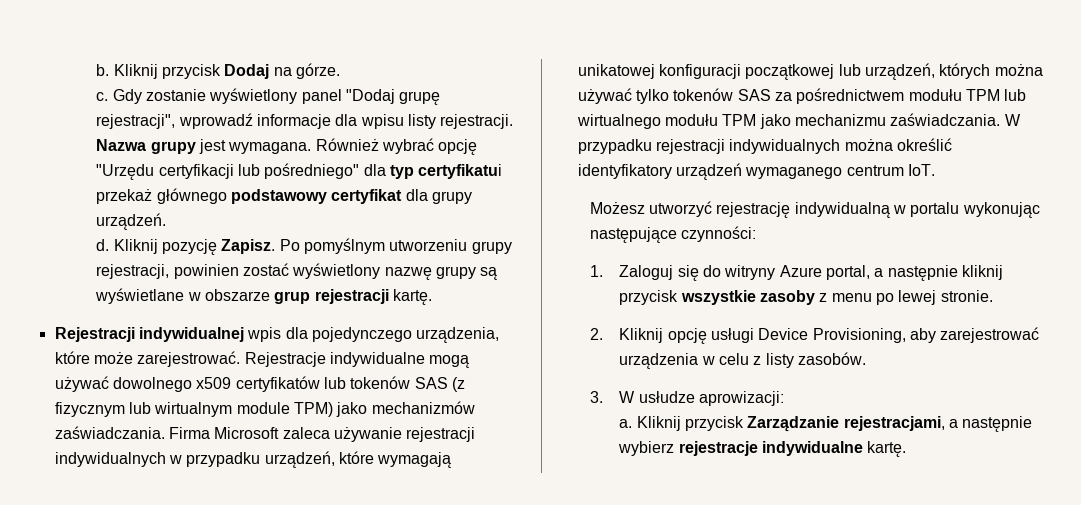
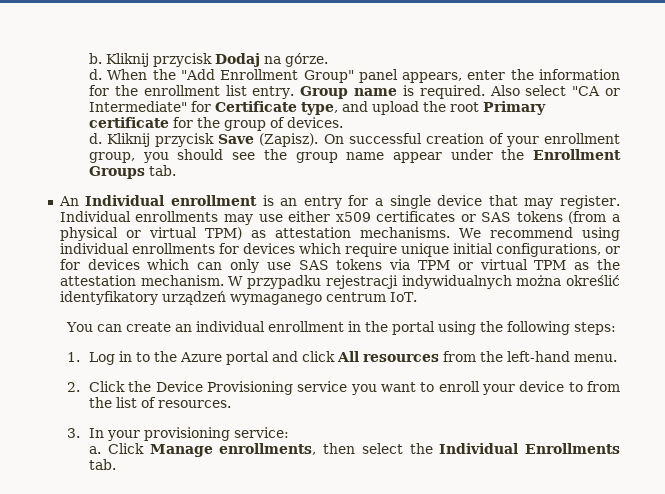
[96,88,441,105] [96,113,514,129] [96,138,478,155] [96,163,503,180] [96,188,472,204] [96,213,167,230] [96,238,512,255] [96,263,498,280] [95,288,432,305] [54,327,500,343] [54,351,470,368] [54,376,465,392] [54,401,475,417] [54,426,476,442] [54,451,452,468] [577,63,1043,80] [577,88,1027,104] [576,113,1001,129] c. Gdy zostanie wyświetlony panel "Dodaj grupę rejestracji", wprowadź informacje dla wpisu listy rejestracji. Nazwa grupy jest wymagana. Również wybrać opcję "Urzędu certyfikacji lub pośredniego" dla typ certyfikatui przekaż głównego podstawowy certyfikat dla grupy urządzeń. // d. Kliknij pozycję Zapisz. Po pomyślnym utworzeniu grupy rejestracji, powinien zostać wyświetlony nazwę grupy są wyświetlane w obszarze grup rejestracji kartę. // Rejestracji indywidualnej wpis dla pojedynczego urządzenia, które może zarejestrować. Rejestracje indywidualne mogą używać dowolnego x509 certyfikatów lub tokenów SAS (z fizycznym lub wirtualnym module TPM) jako mechanizmów zaświadczania. Firma Microsoft zaleca używanie rejestracji indywidualnych w przypadku urządzeń, które wymagają unikatowej konfiguracji początkowej lub urządzeń, których można używać tylko tokenów SAS za pośrednictwem modułu TPM lub wirtualnego modułu TPM jako mechanizmu zaświadczania. -> [89,69,621,83] [89,85,621,99] [89,101,547,115] [89,117,344,131] [89,133,620,147] [89,149,621,163] [89,165,177,179] [58,195,621,209] [59,211,620,225] [59,227,620,241] [59,243,620,257] [59,259,620,273] [59,275,224,286] d. When the "Add Enrollment Group" panel appears, enter the information for the enrollment list entry. Group name is required. Also select "CA or Intermediate" for Certificate type, and upload the root Primary certificate for the group of devices. // d. Kliknij przycisk Save (Zapisz). On successful creation of your enrollment group, you should see the group name appear under the Enrollment Groups tab. // An Individual enrollment is an entry for a single device that may register. Individual enrollments may use either x509 certificates or SAS tokens (from a physical or virtual TPM) as attestation mechanisms. We recommend using individual enrollments for devices which require unique initial configurations, or for devices which can only use SAS tokens via TPM or virtual TPM as the attestation mechanism.
[589,201,1040,218] [589,226,756,243] [589,265,1003,281] [619,290,993,305] [589,327,1040,344] [619,352,866,369] [589,391,784,406] [619,416,1033,432] [618,441,907,457] Możesz utworzyć rejestrację indywidualną w portalu wykonując następujące czynności: // 1. Zaloguj się do witryny Azure portal, a następnie kliknij przycisk wszystkie zasoby z menu po lewej stronie. // 2. Kliknij opcję usługi Device Provisioning, aby zarejestrować urządzenia w celu z listy zasobów. // 3. W usłudze aprowizacji: // a. Kliknij przycisk Zarządzanie rejestracjami, a następnie wybierz rejestracje indywidualne kartę. -> [66,321,616,335] [67,351,618,365] [67,381,620,395] [89,397,232,408] [67,427,290,441] [89,443,620,457] [89,459,117,470] You can create an individual enrollment in the portal using the following steps: // 1. Log in to the Azure portal and click All resources from the left-hand menu. // 2. Click the Device Provisioning service you want to enroll your device to from the list of resources. // 3. In your provisioning service: // a. Click Manage enrollments, then select the Individual Enrollments tab.

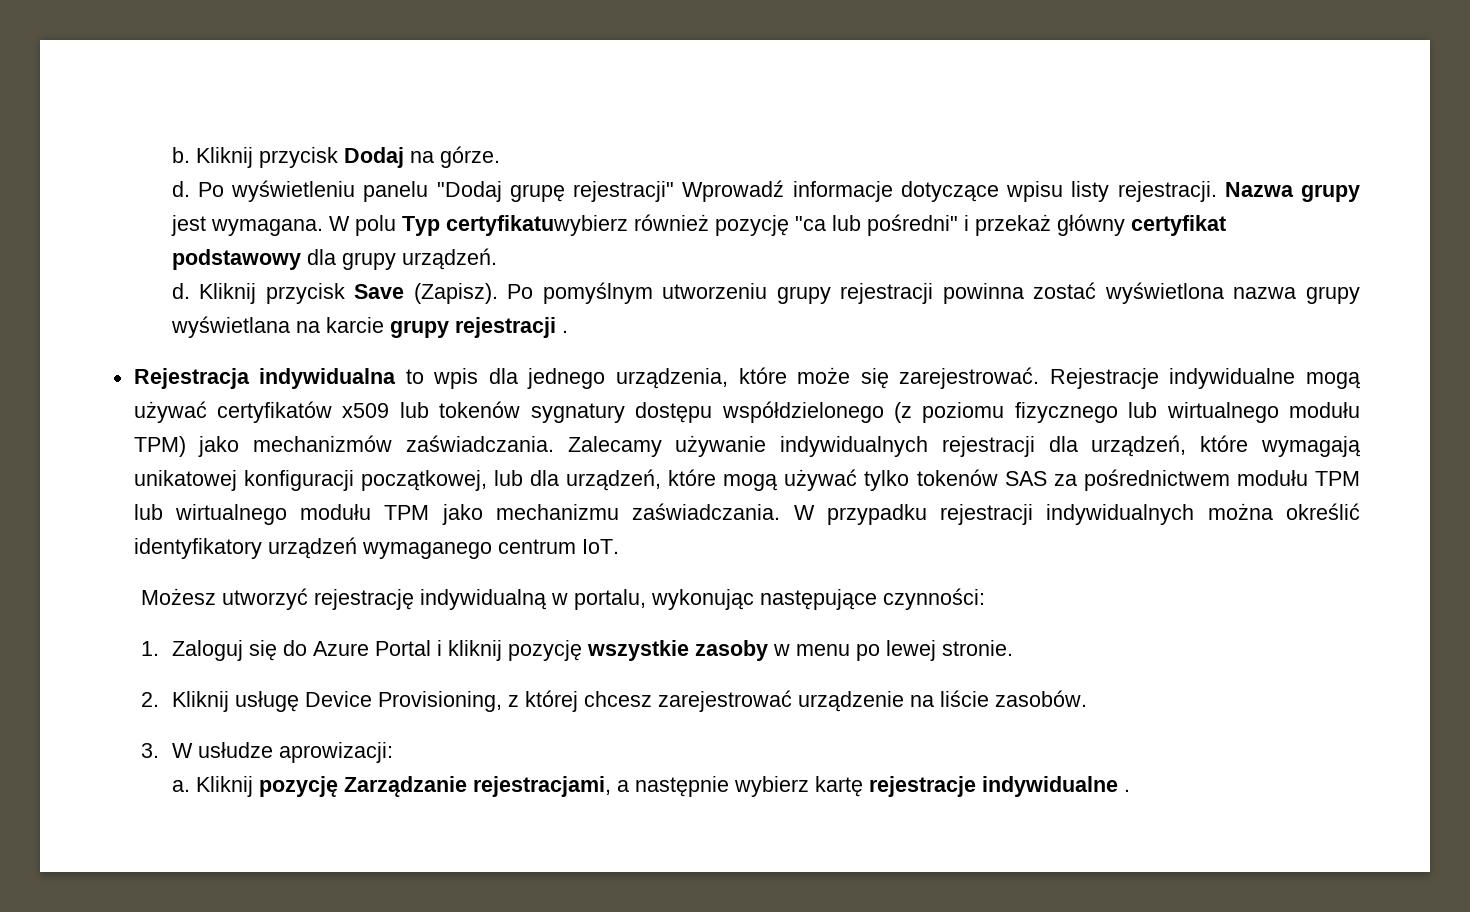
[107,69,621,83] [89,85,621,99] [89,101,547,115] [89,117,344,131] When the "Add Enrollment Group" panel appears, enter the information for the enrollment list entry. Group name is required. Also select "CA or Intermediate" for Certificate type, and upload the root Primary certificate for the group of devices. -> [197,180,1360,202] [170,214,1226,236] [171,248,497,270] Po wyświetleniu panelu "Dodaj grupę rejestracji" Wprowadź informacje dotyczące wpisu listy rejestracji. Nazwa grupy jest wymagana. W polu Typ certyfikatuwybierz również pozycję "ca lub pośredni" i przekaż główny certyfikat podstawowy dla grupy urządzeń.
[323,133,620,147] [89,149,621,163] [89,165,177,179] [58,195,621,209] [59,211,620,225] [59,227,620,241] [59,243,620,257] [59,259,620,273] [59,275,224,286] On successful creation of your enrollment group, you should see the group name appear under the Enrollment Groups tab. // An Individual enrollment is an entry for a single device that may register. Individual enrollments may use either x509 certificates or SAS tokens (from a physical or virtual TPM) as attestation mechanisms. We recommend using individual enrollments for devices which require unique initial configurations, or for devices which can only use SAS tokens via TPM or virtual TPM as the attestation mechanism. -> [507,282,1360,304] [170,316,568,338] [133,367,1360,389] [133,401,1360,423] [133,435,1360,457] [133,469,1360,491] [133,503,781,525] Po pomyślnym utworzeniu grupy rejestracji powinna zostać wyświetlona nazwa grupy wyświetlana na karcie grupy rejestracji . // Rejestracja indywidualna to wpis dla jednego urządzenia, które może się zarejestrować. Rejestracje indywidualne mogą używać certyfikatów x509 lub tokenów sygnatury dostępu współdzielonego (z poziomu fizycznego lub wirtualnego modułu TPM) jako mechanizmów zaświadczania. Zalecamy używanie indywidualnych rejestracji dla urządzeń, które wymagają unikatowej konfiguracji początkowej, lub dla urządzeń, które mogą używać tylko tokenów SAS za pośrednictwem modułu TPM lub wirtualnego modułu TPM jako mechanizmu zaświadczania.
[66,321,616,335] [67,351,618,365] [67,381,620,395] [89,397,232,408] [67,427,290,441] [89,443,620,457] [89,459,117,470] You can create an individual enrollment in the portal using the following steps: // 1. Log in to the Azure portal and click All resources from the left-hand menu. // 2. Click the Device Provisioning service you want to enroll your device to from the list of resources. // 3. In your provisioning service: // a. Click Manage enrollments, then select the Individual Enrollments tab. -> [140,588,985,610] [140,640,1013,661] [140,690,1087,712] [140,742,393,763] [171,776,1130,797] Możesz utworzyć rejestrację indywidualną w portalu, wykonując następujące czynności: // 1. Zaloguj się do Azure Portal i kliknij pozycję wszystkie zasoby w menu po lewej stronie. // 2. Kliknij usługę Device Provisioning, z której chcesz zarejestrować urządzenie na liście zasobów. // 3. W usłudze aprowizacji: // a. Kliknij pozycję Zarządzanie rejestracjami, a następnie wybierz kartę rejestracje indywidualne .

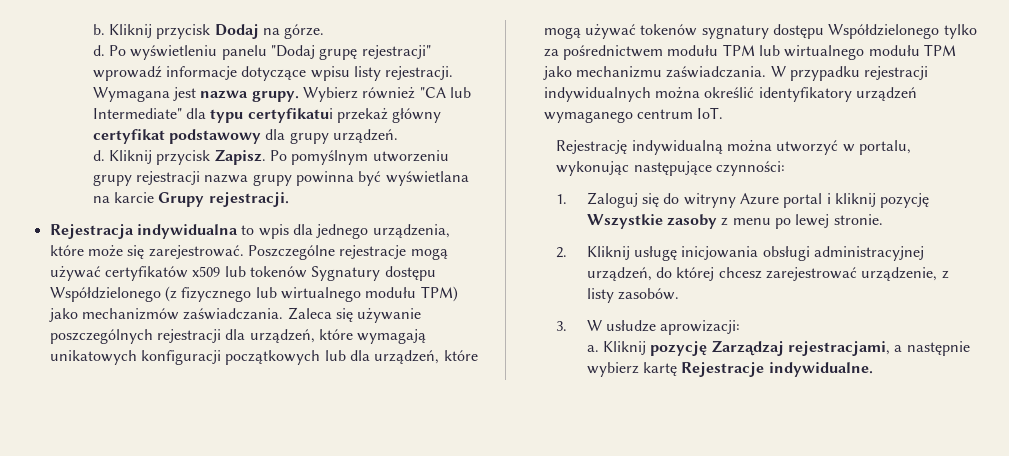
[682,180,785,202] Wprowadź -> [92,66,162,81] wprowadź
[1224,182,1360,202] [170,214,969,236] Nazwa grupy jest wymagana. W polu Typ certyfikatuwybierz również pozycję "ca lub pośredni" i -> [92,87,471,102] [92,108,333,123] Wymagana jest nazwa grupy. Wybierz również "CA lub Intermediate" dla typu certyfikatui
[354,283,498,304] Save (Zapisz). -> [214,149,266,165] Zapisz.
[942,282,1360,304] [170,316,568,338] powinna zostać wyświetlona nazwa grupy wyświetlana na karcie grupy rejestracji . -> [204,171,469,186] [92,192,289,207] nazwa grupy powinna być wyświetlana na karcie Grupy rejestracji.
[1049,368,1296,389] Rejestracje indywidualne -> [247,245,407,260] Poszczególne rejestracje
[530,401,1005,423] sygnatury dostępu współdzielonego (z poziomu -> [311,266,436,281] [49,286,177,302] Sygnatury dostępu Współdzielonego (z
[567,435,929,457] Zalecamy używanie indywidualnych -> [287,307,422,323] [49,329,153,344] Zaleca się używanie poszczególnych
[133,470,487,491] unikatowej konfiguracji początkowej, -> [49,350,321,365] unikatowych konfiguracji początkowych
[864,469,1047,491] tylko tokenów SAS -> [640,24,977,39] tokenów sygnatury dostępu Współdzielonego tylko
[140,588,546,610] Możesz utworzyć rejestrację indywidualną -> [556,140,839,155] Rejestrację indywidualną można utworzyć
[312,640,790,661] Azure Portal i kliknij pozycję wszystkie zasoby w -> [683,193,930,208] [586,214,729,229] witryny Azure portal i kliknij pozycję Wszystkie zasoby z
[304,690,989,712] Device Provisioning, z której chcesz zarejestrować urządzenie na liście -> [681,246,925,261] [586,267,949,281] [586,288,614,303] inicjowania obsługi administracyjnej urządzeń, do której chcesz zarejestrować urządzenie, z listy
[343,776,467,797] Zarządzanie -> [711,340,784,356] Zarządzaj
[868,776,1130,797] rejestracje indywidualne . -> [681,362,873,377] Rejestracje indywidualne.

